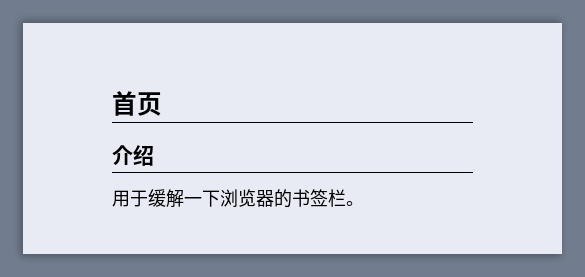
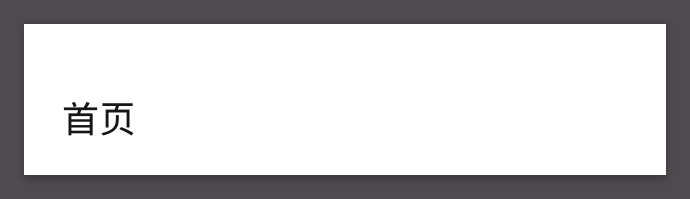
[112,145,154,166] [112,189,364,208] // 介绍 // 用于缓解一下浏览器的书签栏。 -> (136, 119) none

